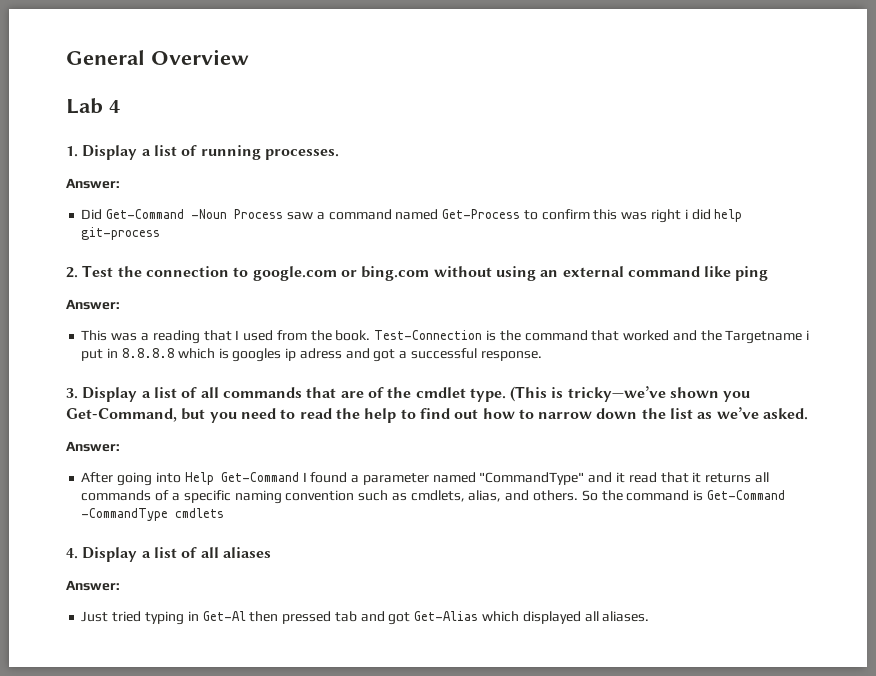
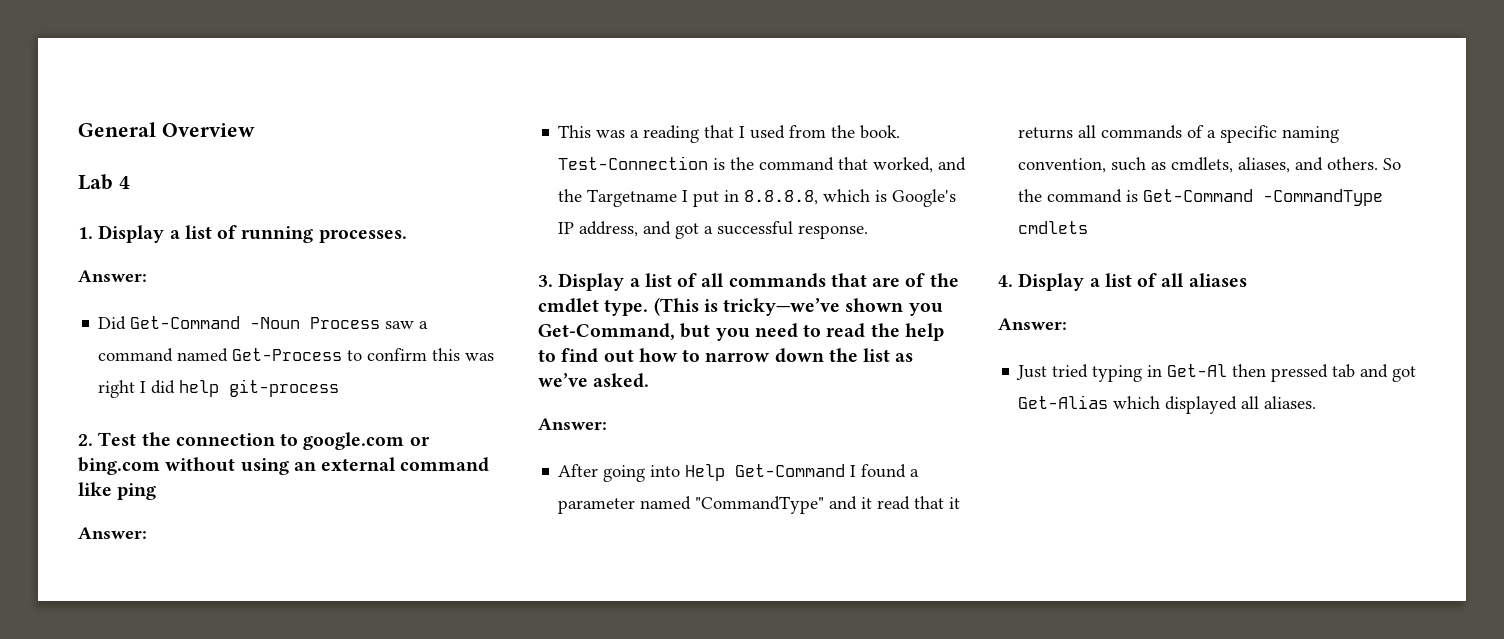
[684,209,688,219] i -> [140,381,147,393] I
[623,330,670,341] worked -> [873,157,934,173] worked,
[806,330,810,340] i -> [682,190,689,202] I
[121,348,174,358] 8.8.8.8 -> [744,190,819,205] 8.8.8.8,
[232,348,342,362] googles ip adress -> [892,189,957,207] [558,221,639,237] Google's IP address,
[285,490,355,501] convention -> [1018,158,1107,173] convention,
[468,490,502,502] alias, -> [1238,157,1291,173] aliases,

